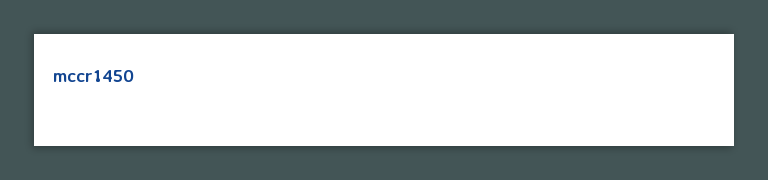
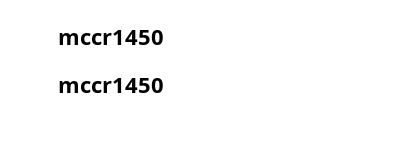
[53,70,134,82] mccr1450 -> [58,30,164,45] [58,78,164,93] mccr1450 // mccr1450

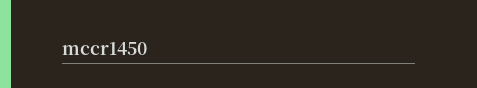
[58,30,164,45] [58,78,164,93] mccr1450 // mccr1450 -> [62,42,147,55] mccr1450

